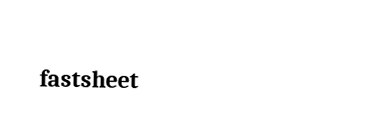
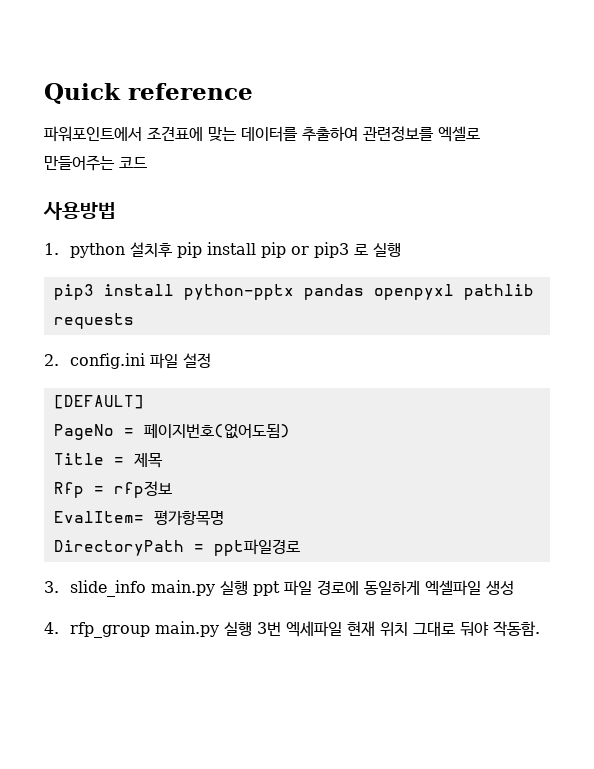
[39,69,139,89] fastsheet -> [44,83,253,104] [44,126,480,142] [44,155,147,171] [43,202,116,220] [44,242,402,258] [53,284,534,300] [53,313,134,329] [44,353,212,369] [53,395,144,409] [53,424,290,440] [53,453,163,468] [53,481,172,498] [53,510,224,526] [53,539,300,556] [44,580,515,597] [44,621,541,638] Quick reference // 파워포인트에서 조견표에 맞는 데이터를 추출하여 관련정보를 엑셀로 만들어주는 코드 // 사용방법 // 1. python 설치후 pip install pip or pip3 로 실행 // pip3 install python-pptx pandas openpyxl pathlib requests // 2. config.ini 파일 설정 // [DEFAULT] // PageNo = 페이지번호(없어도됨) // Title = 제목 // Rfp = rfp정보 // EvalItem= 평가항목명 // DirectoryPath = ppt파일경로 // 3. slide_info main.py 실행 ppt 파일 경로에 동일하게 엑셀파일 생성 // 4. rfp_group main.py 실행 3번 엑세파일 현재 위치 그대로 둬야 작동함.

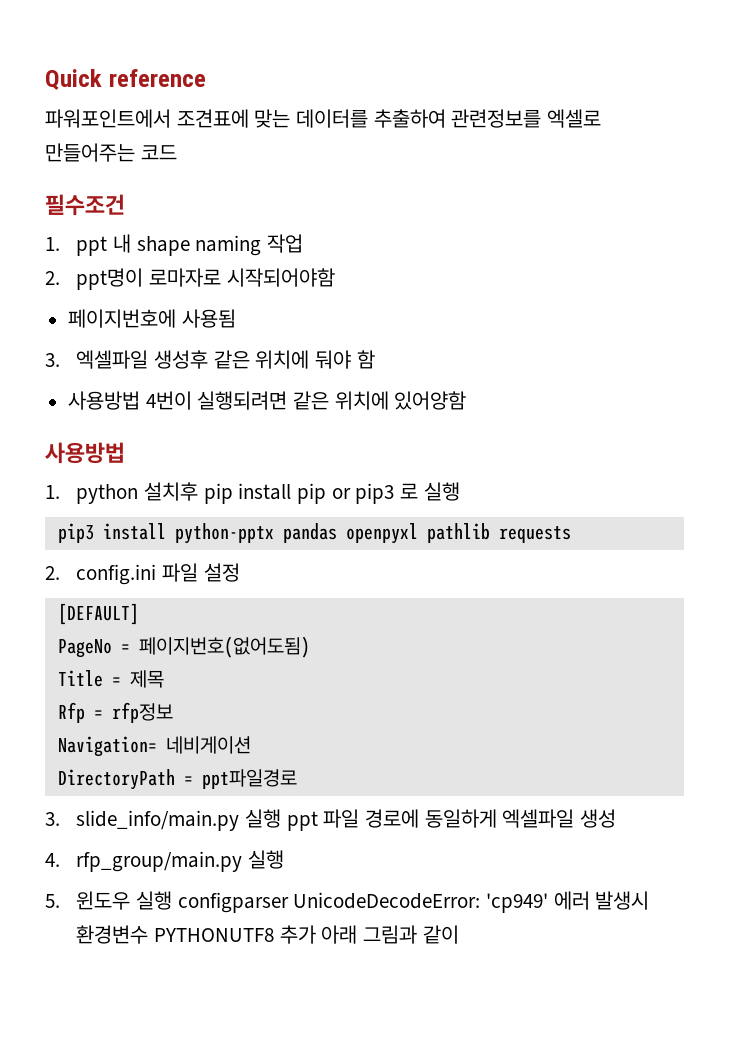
(147, 162) none -> [45,194,125,216] [45,234,304,256] [45,268,335,290] [68,309,236,328] [45,350,375,369] [68,391,467,410] // 필수조건 // 1. ppt 내 shape naming 작업 // 2. ppt명이 로마자로 시작되어야함 // 페이지번호에 사용됨 // 3. 엑셀파일 생성후 같은 위치에 둬야 함 // 사용방법 4번이 실행되려면 같은 위치에 있어양함
[53,510,224,526] EvalItem= 평가항목명 -> [57,736,251,757] Navigation= 네비게이션
[70,580,216,597] slide_info main.py -> [76,810,240,831] slide_info/main.py
[70,621,541,638] rfp_group main.py 실행 3번 엑세파일 현재 위치 그대로 둬야 작동함. -> [76,850,285,872] [45,891,650,913] [76,925,459,944] rfp_group/main.py 실행 // 5. 윈도우 실행 configparser UnicodeDecodeError: 'cp949' 에러 발생시 환경변수 PYTHONUTF8 추가 아래 그림과 같이

